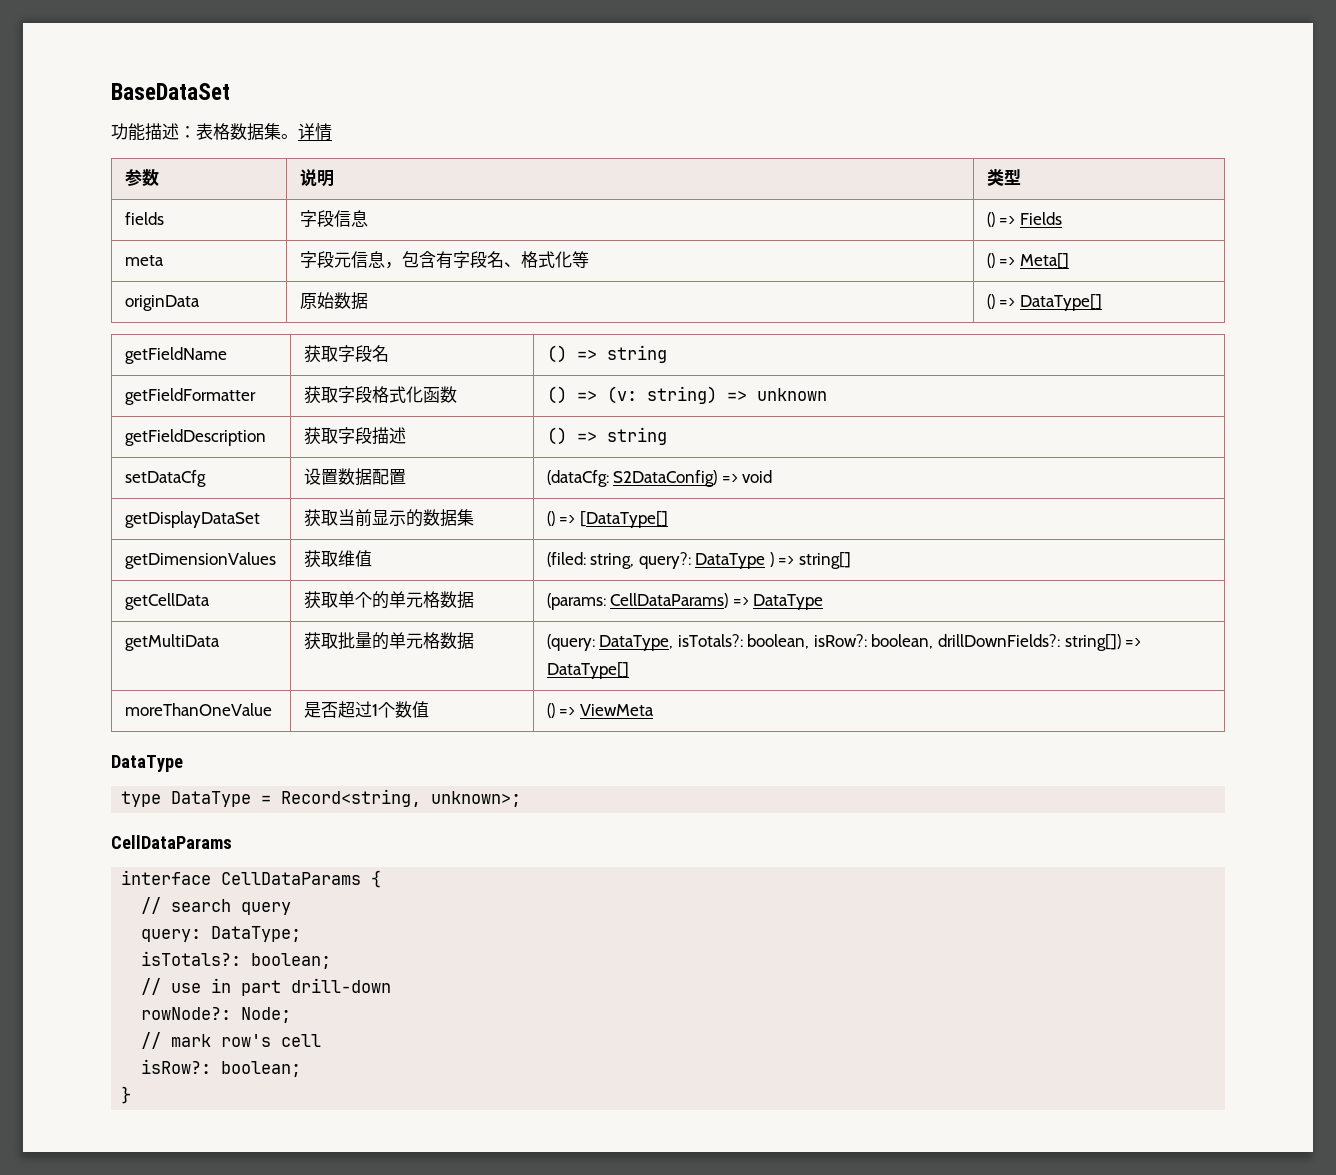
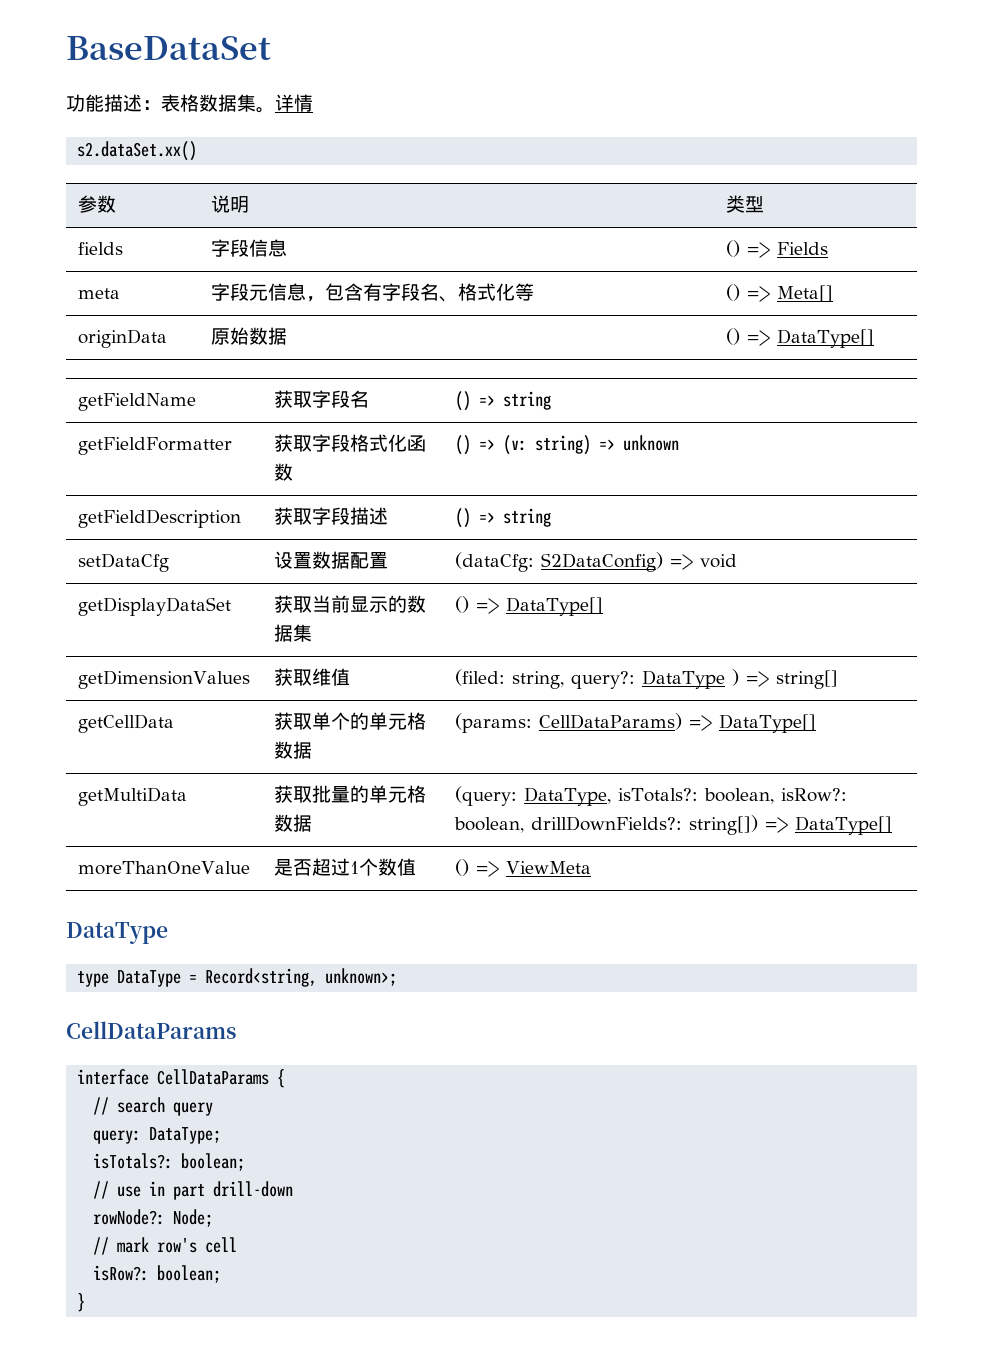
(332, 132) none -> [77,141,198,161] // s2.dataSet.xx()
[579,511,668,528] [DataType[] -> [505,597,603,616] DataType[]
[753,594,824,610] DataType -> [718,714,816,733] DataType[]

